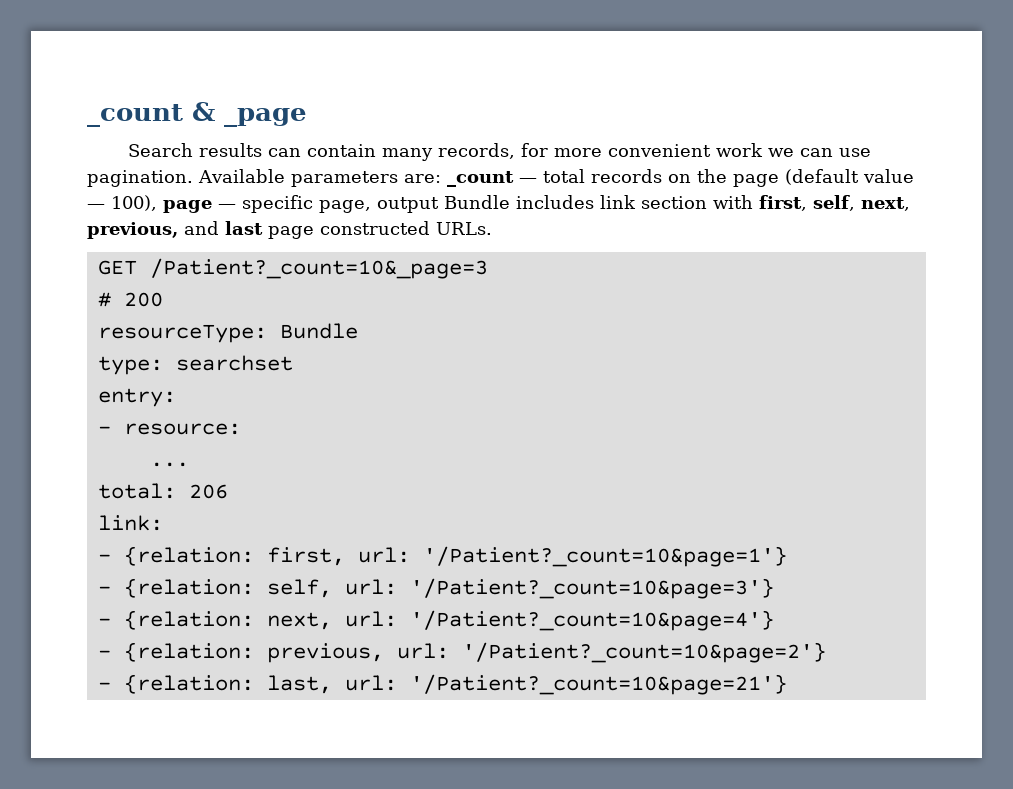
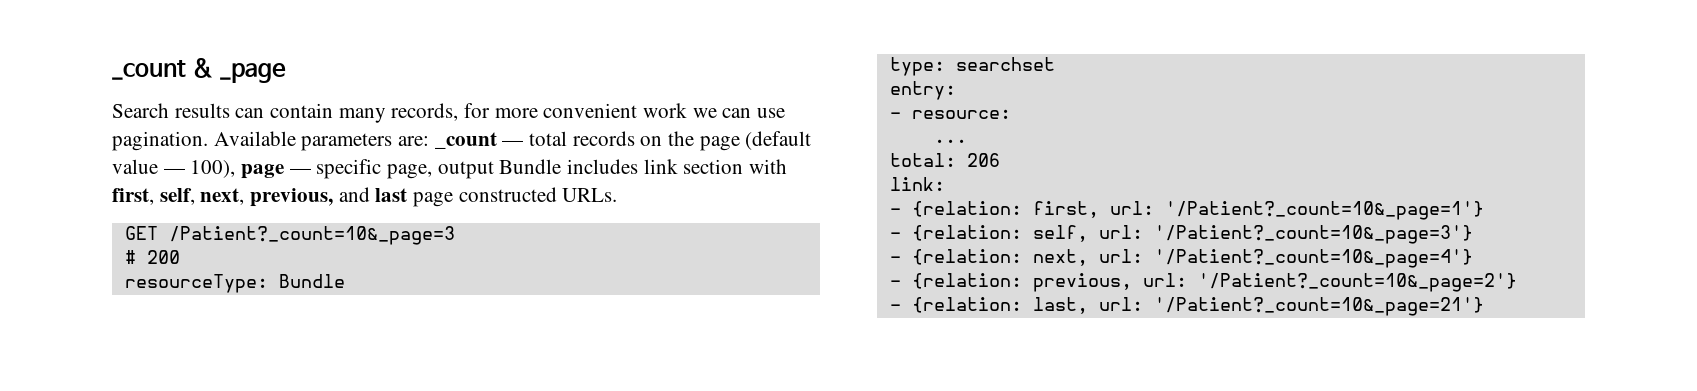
[422,546,787,567] '/Patient?_count=10&page=1'} -> [1164,201,1484,220] '/Patient?_count=10&_page=1'}
[409,578,774,599] '/Patient?_count=10&page=3'} -> [1153,225,1473,244] '/Patient?_count=10&_page=3'}
[409,610,774,631] '/Patient?_count=10&page=4'} -> [1153,249,1473,268] '/Patient?_count=10&_page=4'}
[461,642,826,663] '/Patient?_count=10&page=2'} -> [1197,273,1517,292] '/Patient?_count=10&_page=2'}
[409,674,787,695] '/Patient?_count=10&page=21'} -> [1153,297,1484,316] '/Patient?_count=10&_page=21'}

